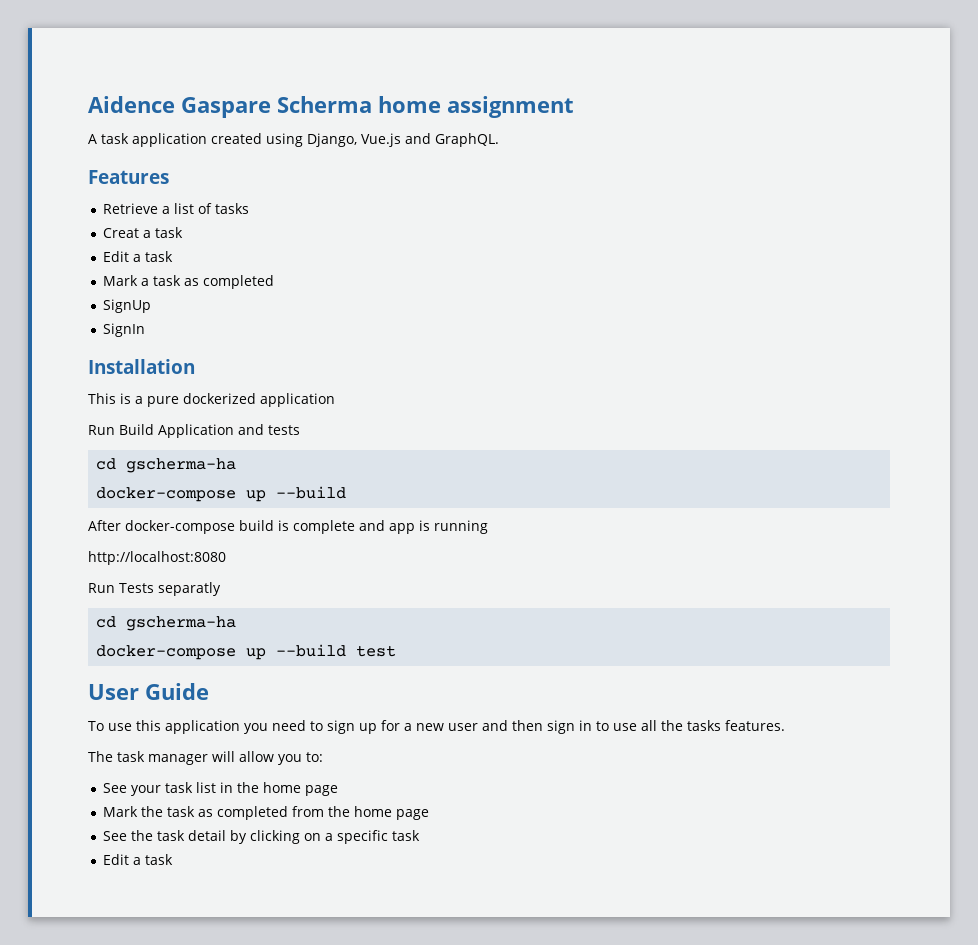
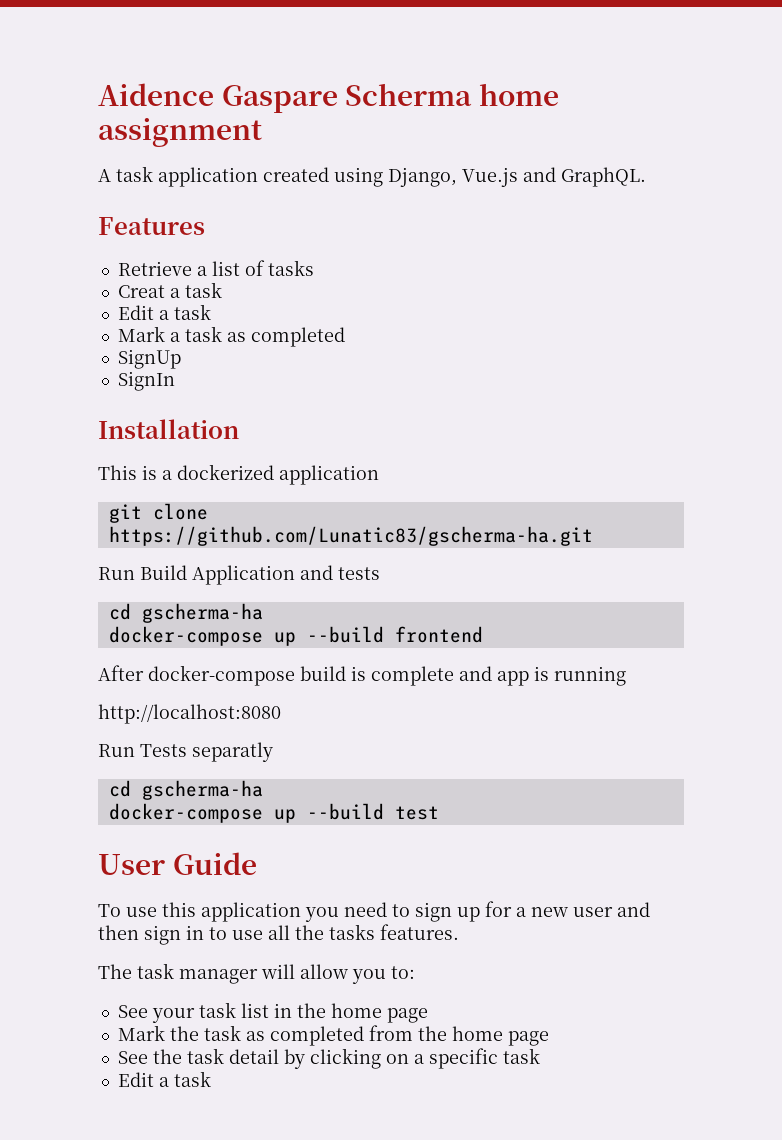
[147,396,179,407] pure -> (172, 475) none
(335, 400) none -> [108,503,208,523] [108,526,593,546] // git clone https://github.com/Lunatic83/gscherma-ha.git
(347, 492) none -> [394,626,483,643] frontend

